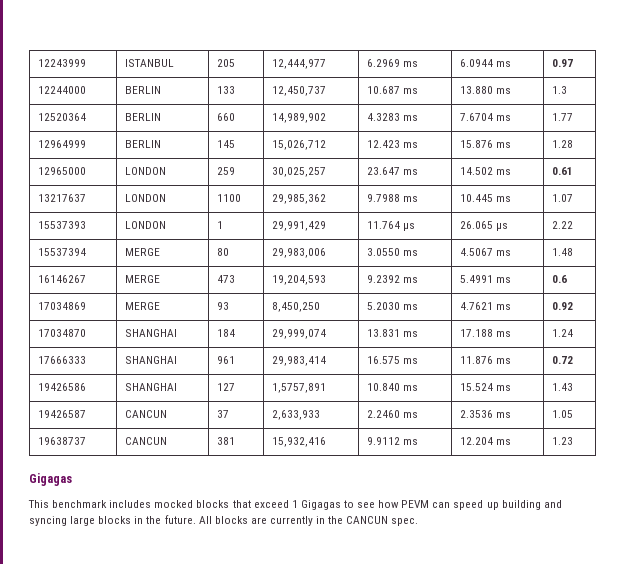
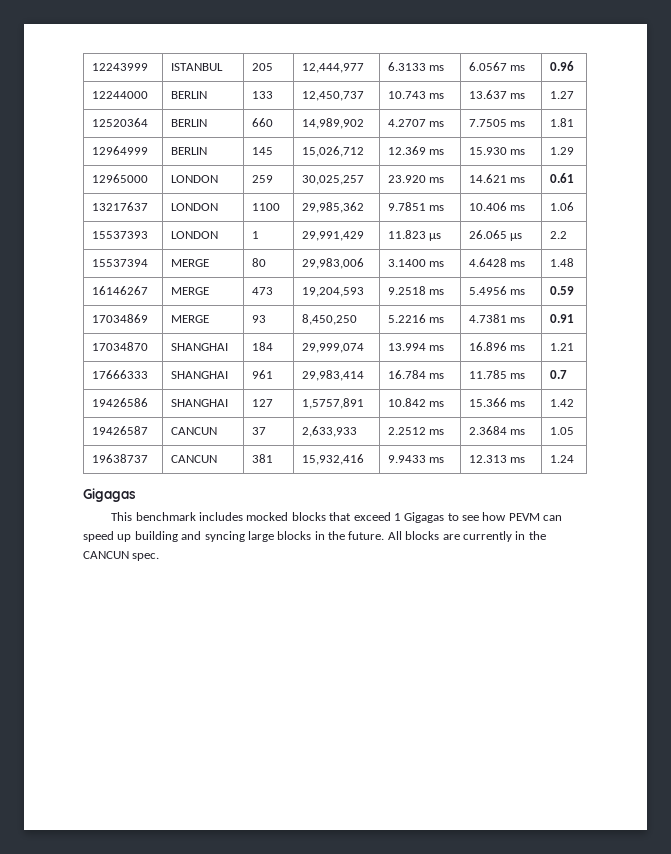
[366,59,418,67] [459,59,511,67] [551,59,573,67] 6.2969 ms | 6.0944 ms | 0.97 -> [388,62,445,71] [469,62,526,71] [550,61,575,71] 6.3133 ms | 6.0567 ms | 0.96
[366,86,418,94] [459,86,511,94] [551,86,567,94] 10.687 ms | 13.880 ms | 1.3 -> [388,91,445,99] [469,90,526,99] [550,91,575,99] 10.743 ms | 13.637 ms | 1.27
[366,113,418,121] [459,113,511,121] [551,113,573,121] 4.3283 ms | 7.6704 ms | 1.77 -> [388,119,445,127] [469,119,526,127] [550,118,575,127] 4.2707 ms | 7.7505 ms | 1.81
[366,140,418,148] [459,140,511,148] [551,140,573,148] 12.423 ms | 15.876 ms | 1.28 -> [388,146,445,155] [469,147,526,155] [550,147,575,155] 12.369 ms | 15.930 ms | 1.29
[366,167,418,175] [459,167,493,175] 23.647 ms | 14.502 -> [388,175,445,183] [469,174,508,183] 23.920 ms | 14.621
[366,194,418,202] [459,194,511,202] [551,194,573,202] 9.7988 ms | 10.445 ms | 1.07 -> [388,202,445,211] [469,202,526,211] [550,202,575,211] 9.7851 ms | 10.406 ms | 1.06
[366,221,400,229] 11.764 -> [388,230,427,239] 11.823
[551,221,573,229] 2.22 -> [550,231,568,239] 2.2
[366,248,418,256] [459,248,493,256] 3.0550 ms | 4.5067 -> [388,259,445,267] [469,258,508,267] 3.1400 ms | 4.6428
[366,275,418,283] [459,275,511,283] [551,275,567,283] 9.2392 ms | 5.4991 ms | 0.6 -> [388,286,445,295] [469,286,526,295] [550,286,575,295] 9.2518 ms | 5.4956 ms | 0.59
[366,302,418,310] [459,302,511,310] [551,302,573,310] 5.2030 ms | 4.7621 ms | 0.92 -> [388,314,445,323] [469,314,526,323] [550,314,575,323] 5.2216 ms | 4.7381 ms | 0.91
[366,329,418,337] [459,329,511,337] [551,329,573,337] 13.831 ms | 17.188 ms | 1.24 -> [388,343,445,351] [469,342,526,351] [550,343,575,351] 13.994 ms | 16.896 ms | 1.21
[366,356,418,364] [459,356,511,364] [551,356,573,364] 16.575 ms | 11.876 ms | 0.72 -> [388,370,445,379] [469,370,526,379] [550,370,568,379] 16.784 ms | 11.785 ms | 0.7
[366,383,418,391] [459,383,511,391] [551,383,573,391] 10.840 ms | 15.524 ms | 1.43 -> [388,398,445,407] [469,398,526,407] [550,399,575,407] 10.842 ms | 15.366 ms | 1.42
[366,410,418,418] [459,410,493,418] 2.2460 ms | 2.3536 -> [388,427,445,435] [469,426,508,435] 2.2512 ms | 2.3684
[366,437,418,445] [459,437,511,445] [551,437,573,445] 9.9112 ms | 12.204 ms | 1.23 -> [388,455,445,463] [469,455,526,463] [550,455,575,463] 9.9433 ms | 12.313 ms | 1.24

